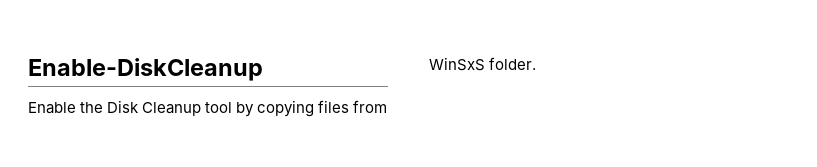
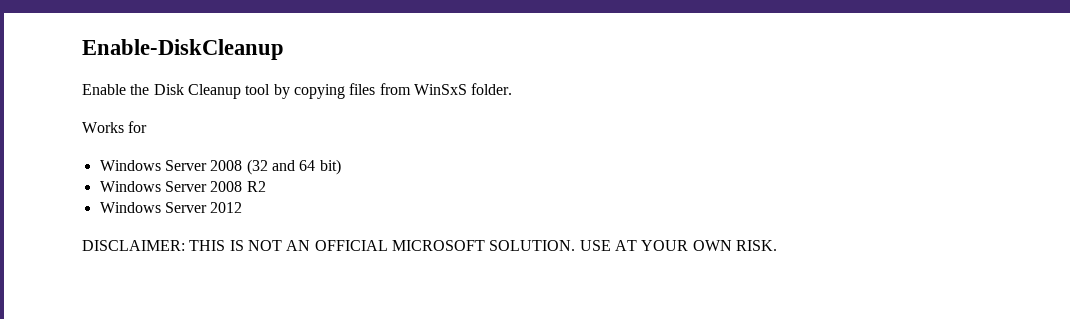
(537, 63) none -> [82,121,148,133] [99,159,341,175] [99,181,266,192] [99,202,243,213] [82,240,777,251] // Works for // Windows Server 2008 (32 and 64 bit) // Windows Server 2008 R2 // Windows Server 2012 // DISCLAIMER: THIS IS NOT AN OFFICIAL MICROSOFT SOLUTION. USE AT YOUR OWN RISK.

